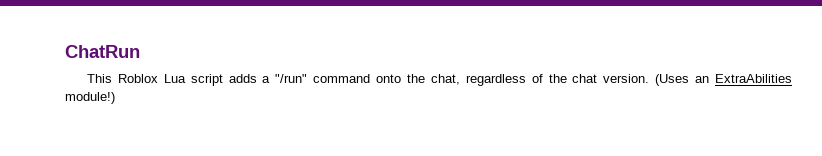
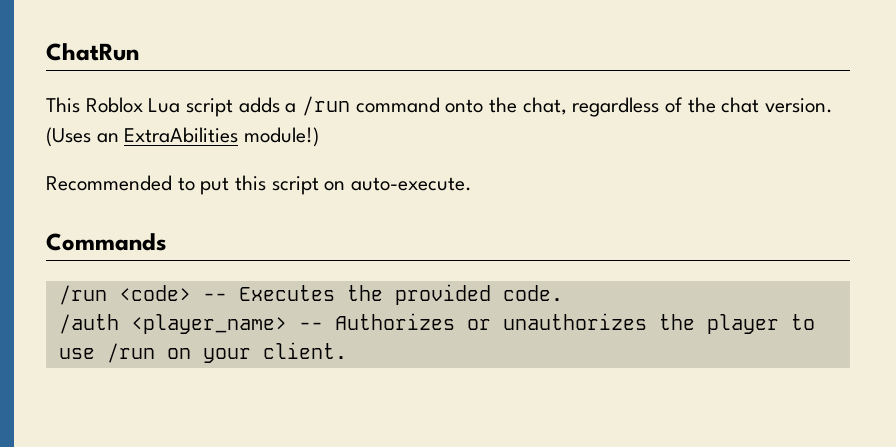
[275,74,308,83] "/run" -> [302,96,351,116] /run
(115, 98) none -> [46,175,473,195] [46,233,167,251] [58,284,563,305] [58,313,815,334] [58,342,347,363] // Recommended to put this script on auto-execute. // Commands // /run <code> -- Executes the provided code. // /auth <player_name> -- Authorizes or unauthorizes the player to use /run on your client.

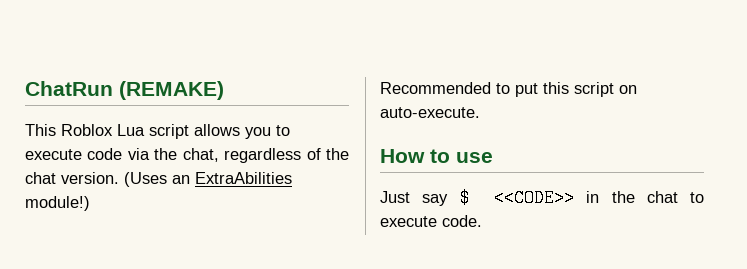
(139, 52) none -> [119,81,224,100] (REMAKE)
[238,96,484,116] adds a /run command onto -> [194,124,290,139] [25,148,150,160] allows you to execute code via
[46,233,167,251] [58,284,563,305] [58,313,815,334] [58,342,347,363] Commands // /run <code> -- Executes the provided code. // /auth <player_name> -- Authorizes or unauthorizes the player to use /run on your client. -> [380,149,493,163] [380,189,704,207] [380,215,482,227] How to use // Just say $ <<CODE>> in the chat to execute code.

